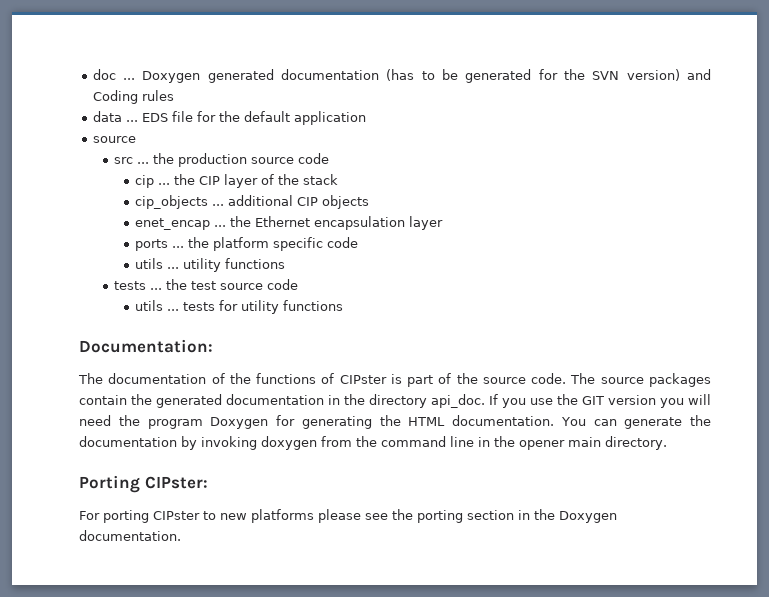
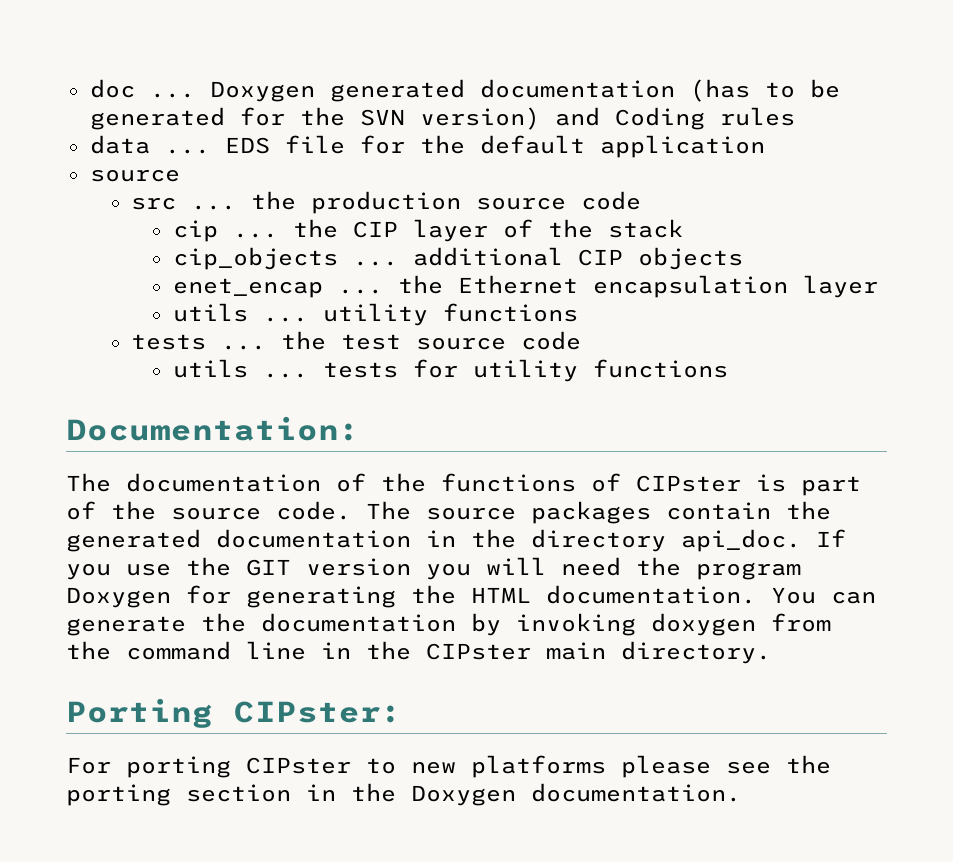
[134,237,358,251] // ports ... the platform specific code -> (878, 286) none
[519,440,565,450] opener -> [426,643,531,660] CIPster

